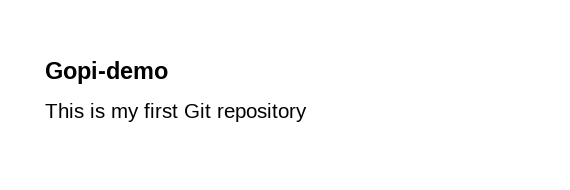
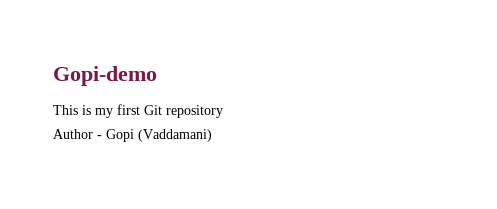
(307, 112) none -> [53,129,212,142] // Author - Gopi (Vaddamani)

